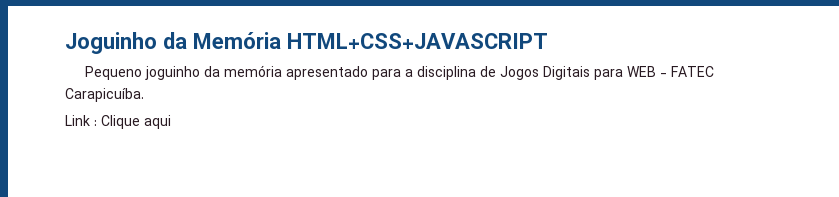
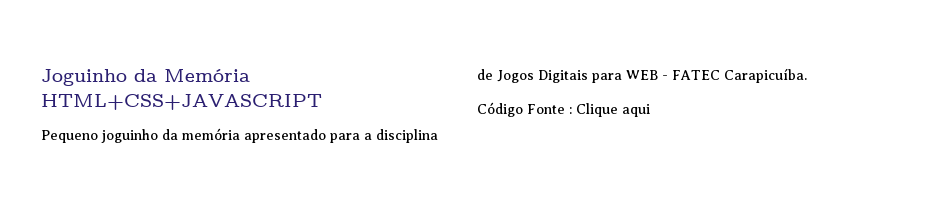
[65,115,90,126] Link -> [477,102,565,117] Código Fonte

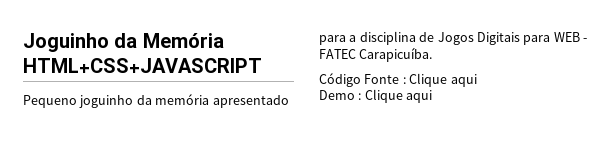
(650, 110) none -> [319,89,433,103] // Demo : Clique aqui

